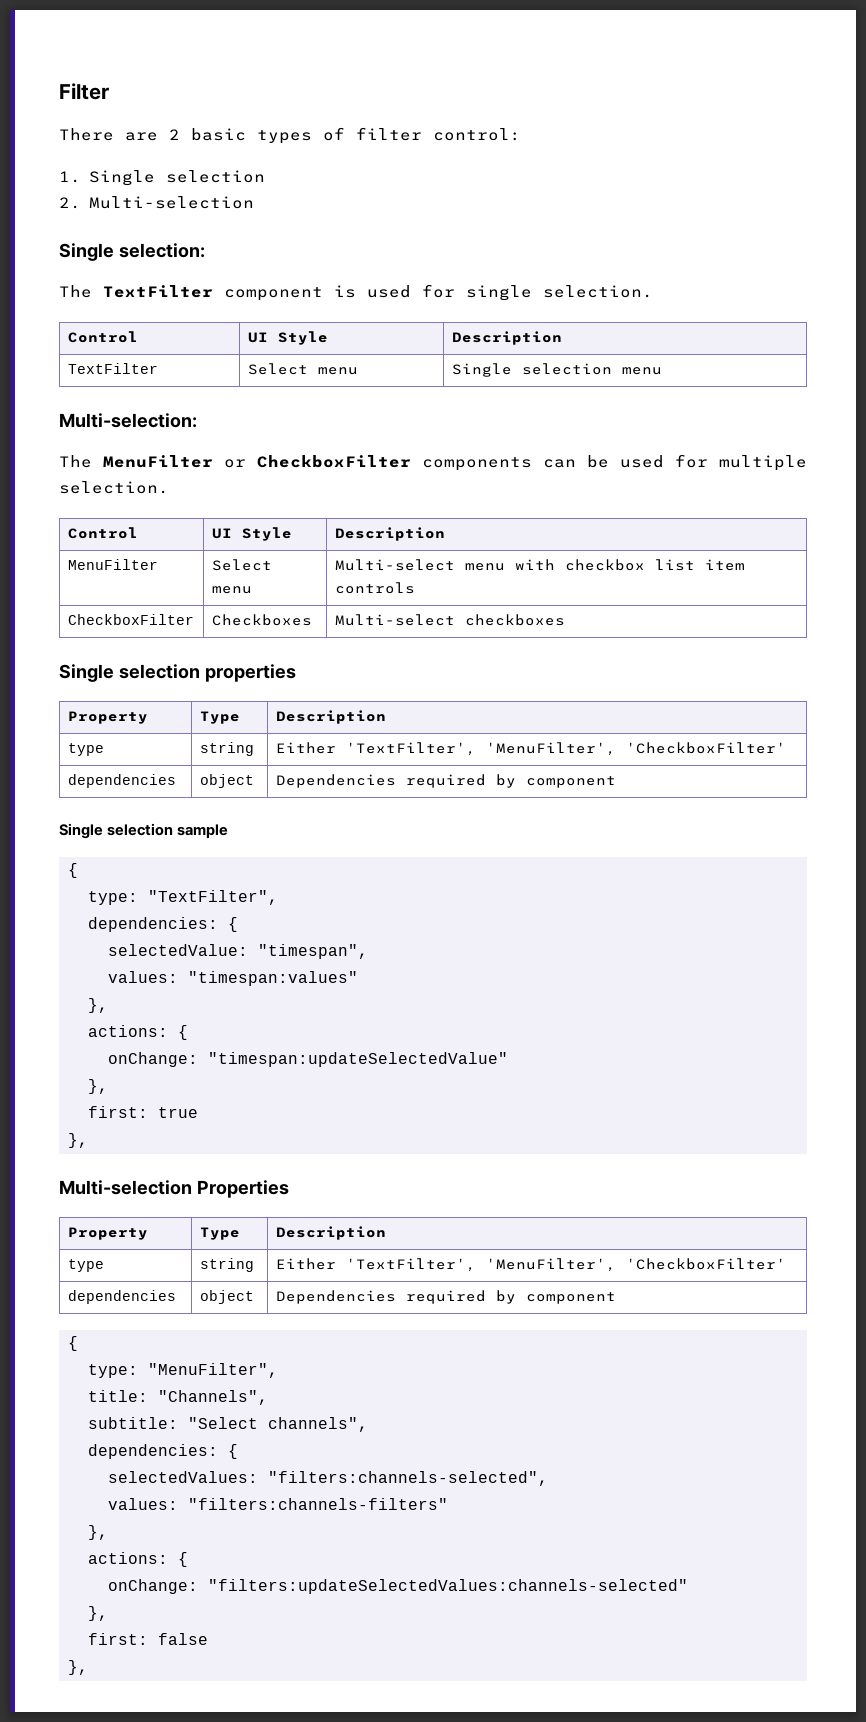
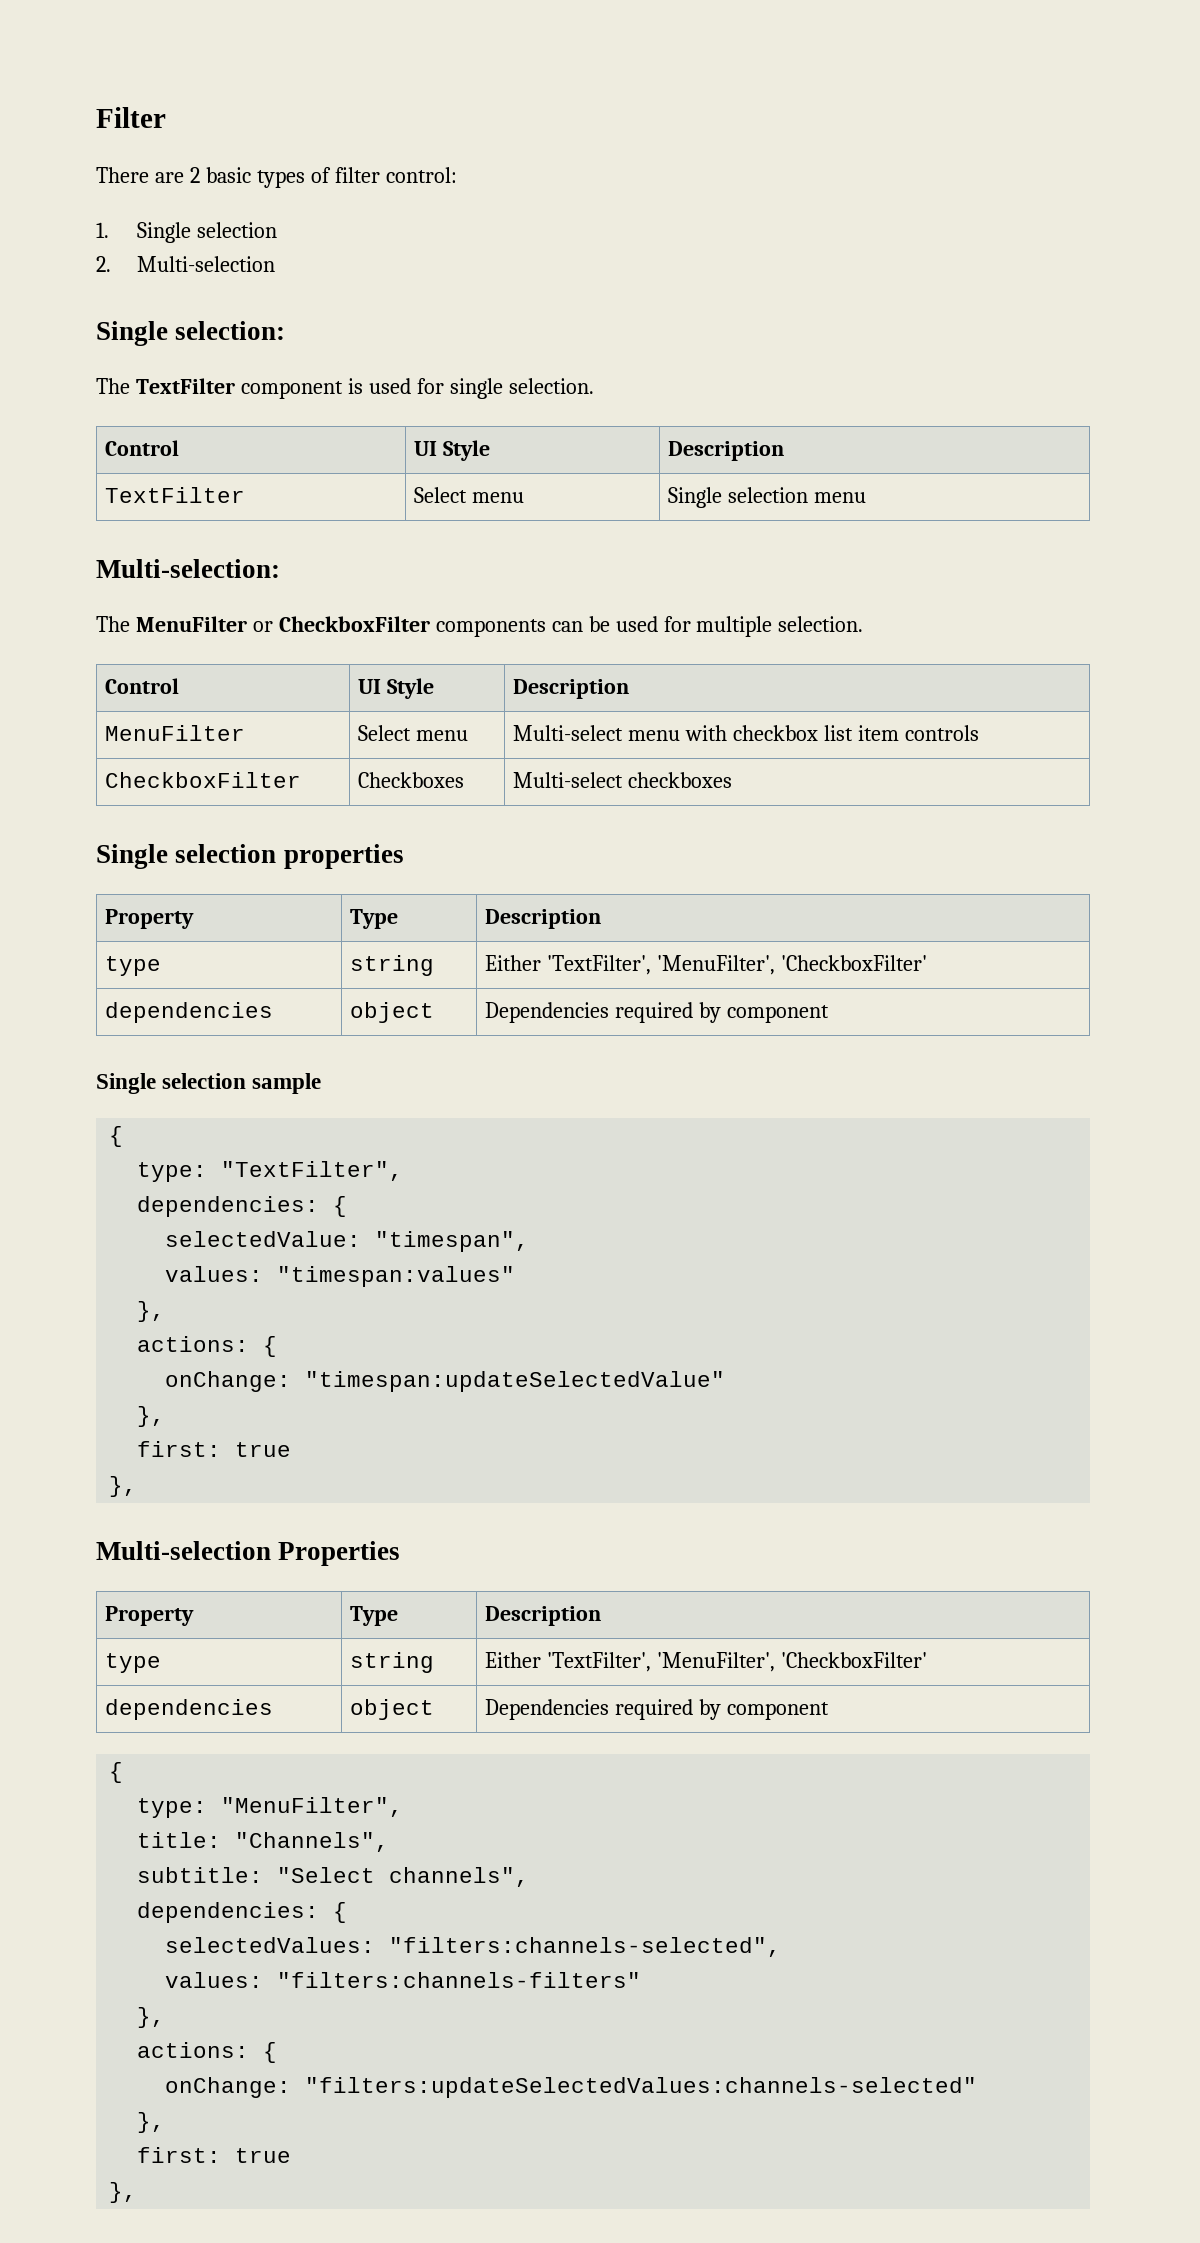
[158,1633,208,1645] false -> [235,2148,292,2163] true

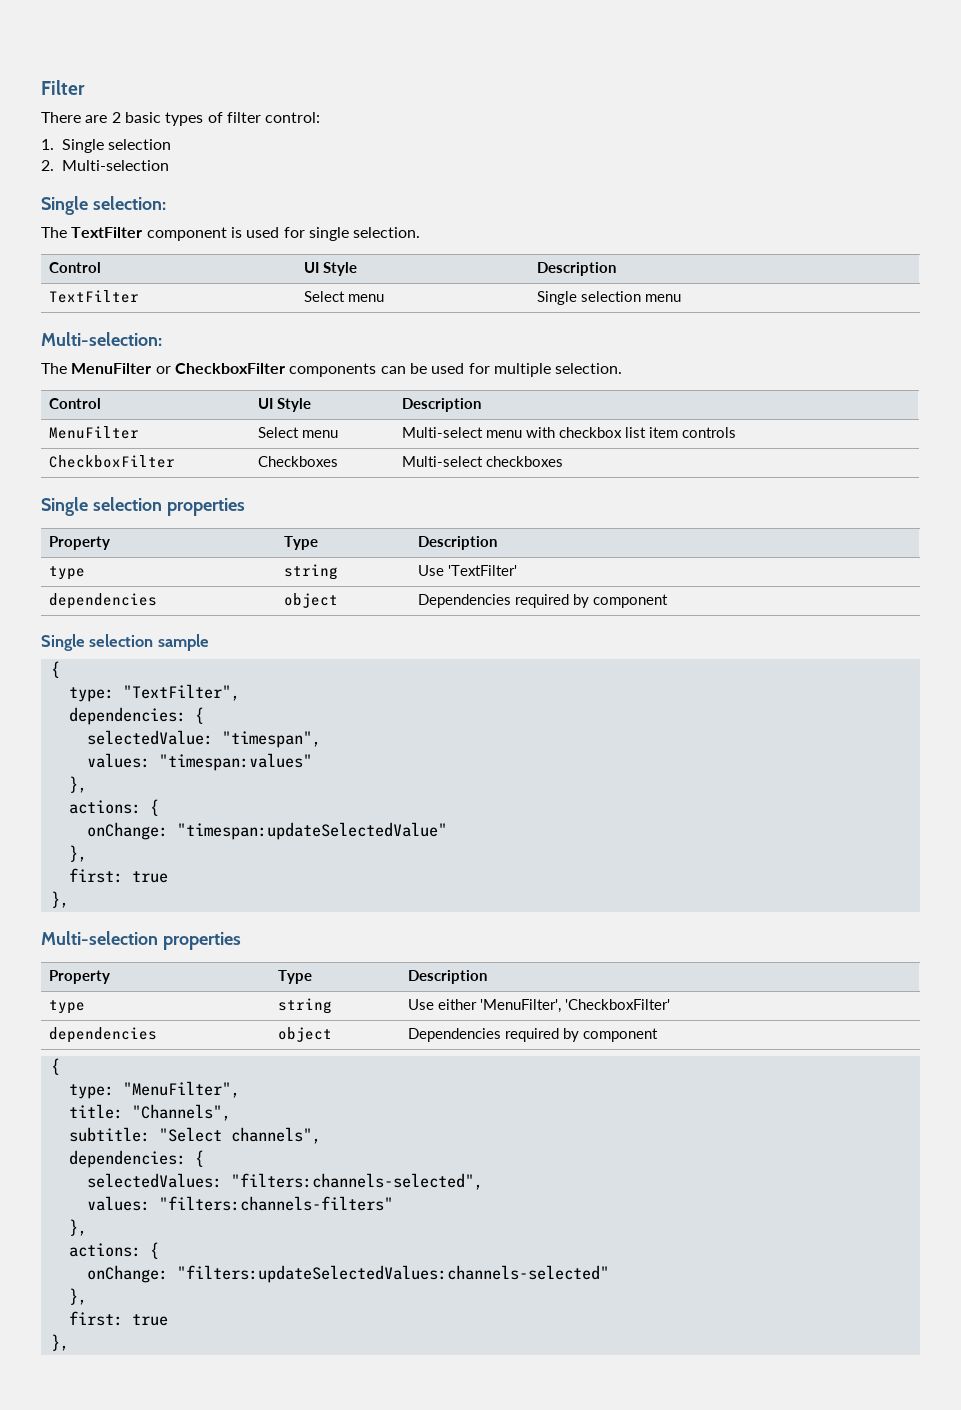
[484,955,927,975] Either 'TextFilter', 'MenuFilter', 'CheckboxFilter' -> [417,565,517,576] Use 'TextFilter'
[278,1541,401,1566] [104,1606,194,1626] [349,1606,398,1626] [484,1606,601,1626] [104,1653,161,1673] [349,1652,434,1673] [484,1652,651,1672] Properties // Property | Type | Description // type | string | Either 'TextFilter', -> [162,932,241,950] [48,970,110,984] [277,970,312,984] [407,970,487,984] [48,1000,85,1014] [277,998,332,1014] [407,999,477,1010] properties // Property | Type | Description // type | string | Use either

